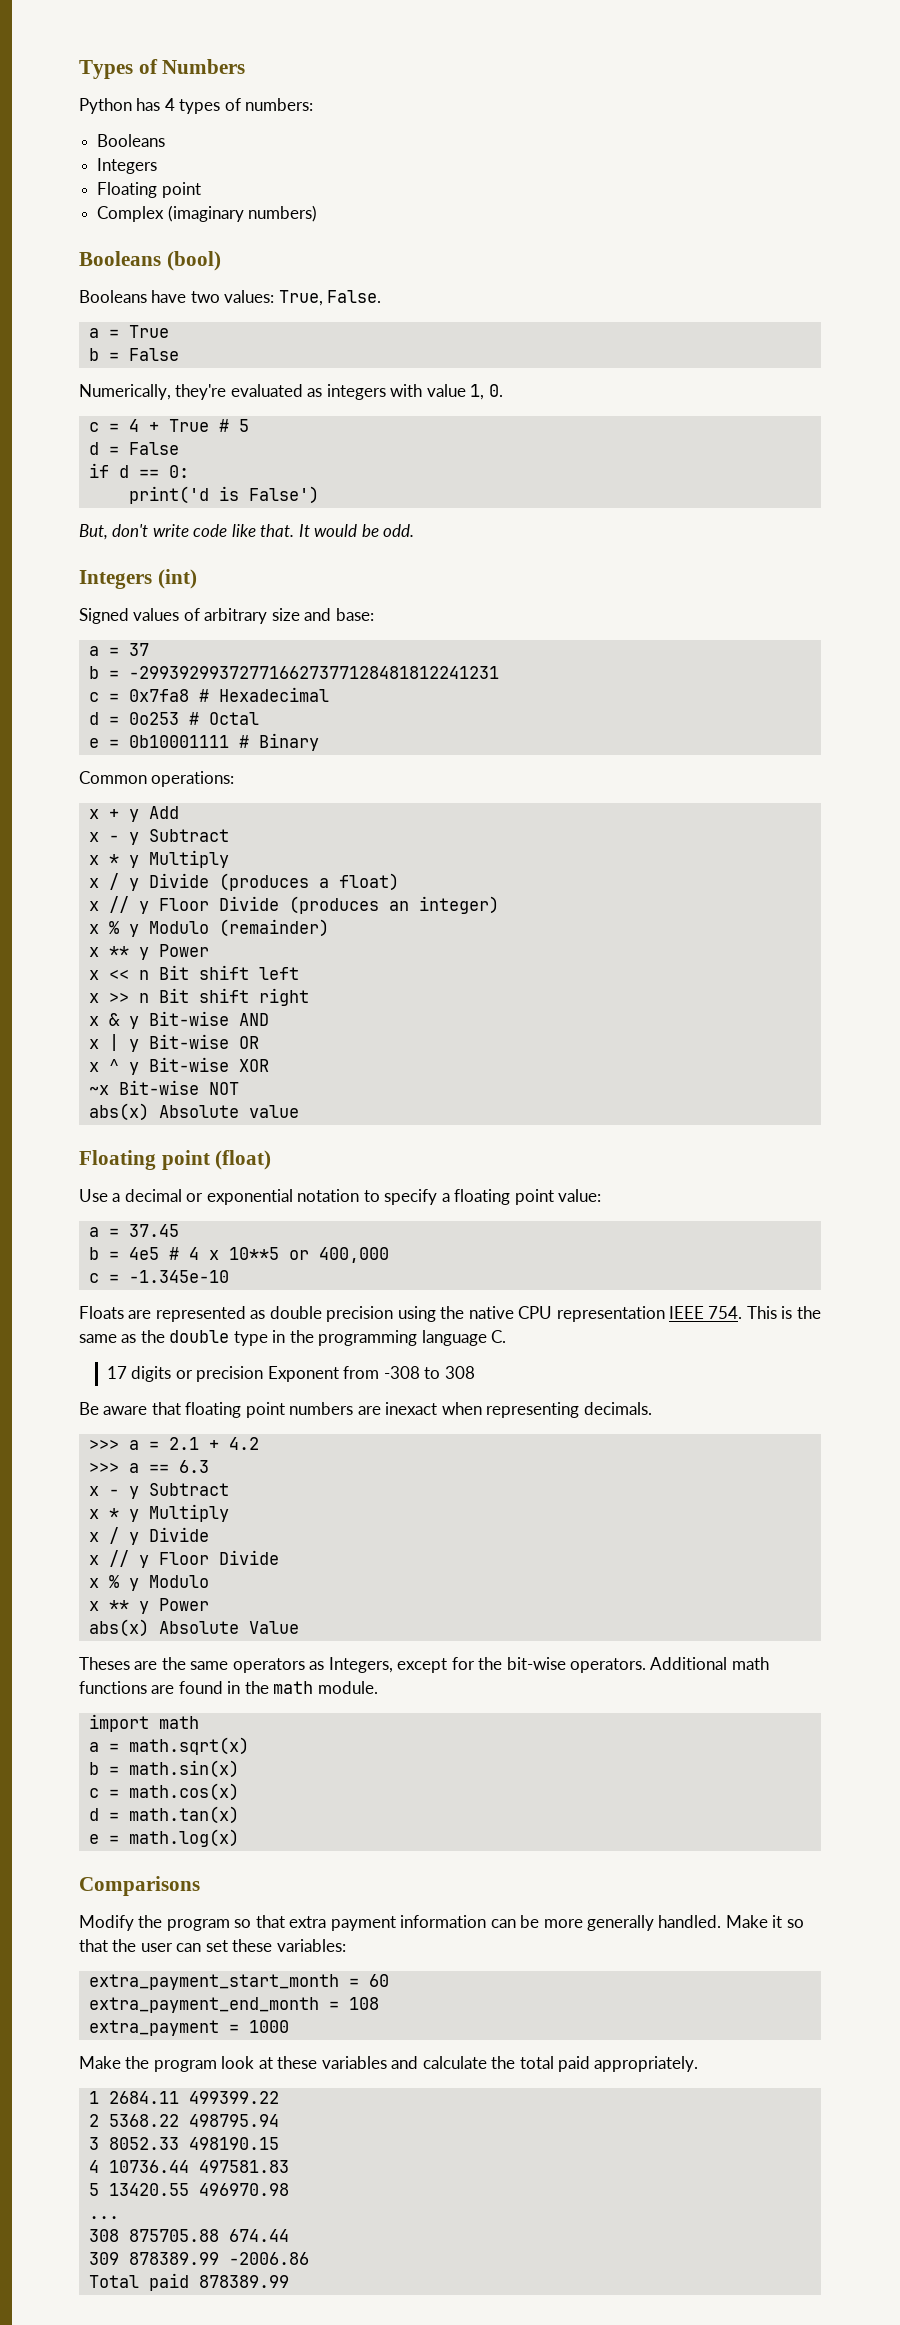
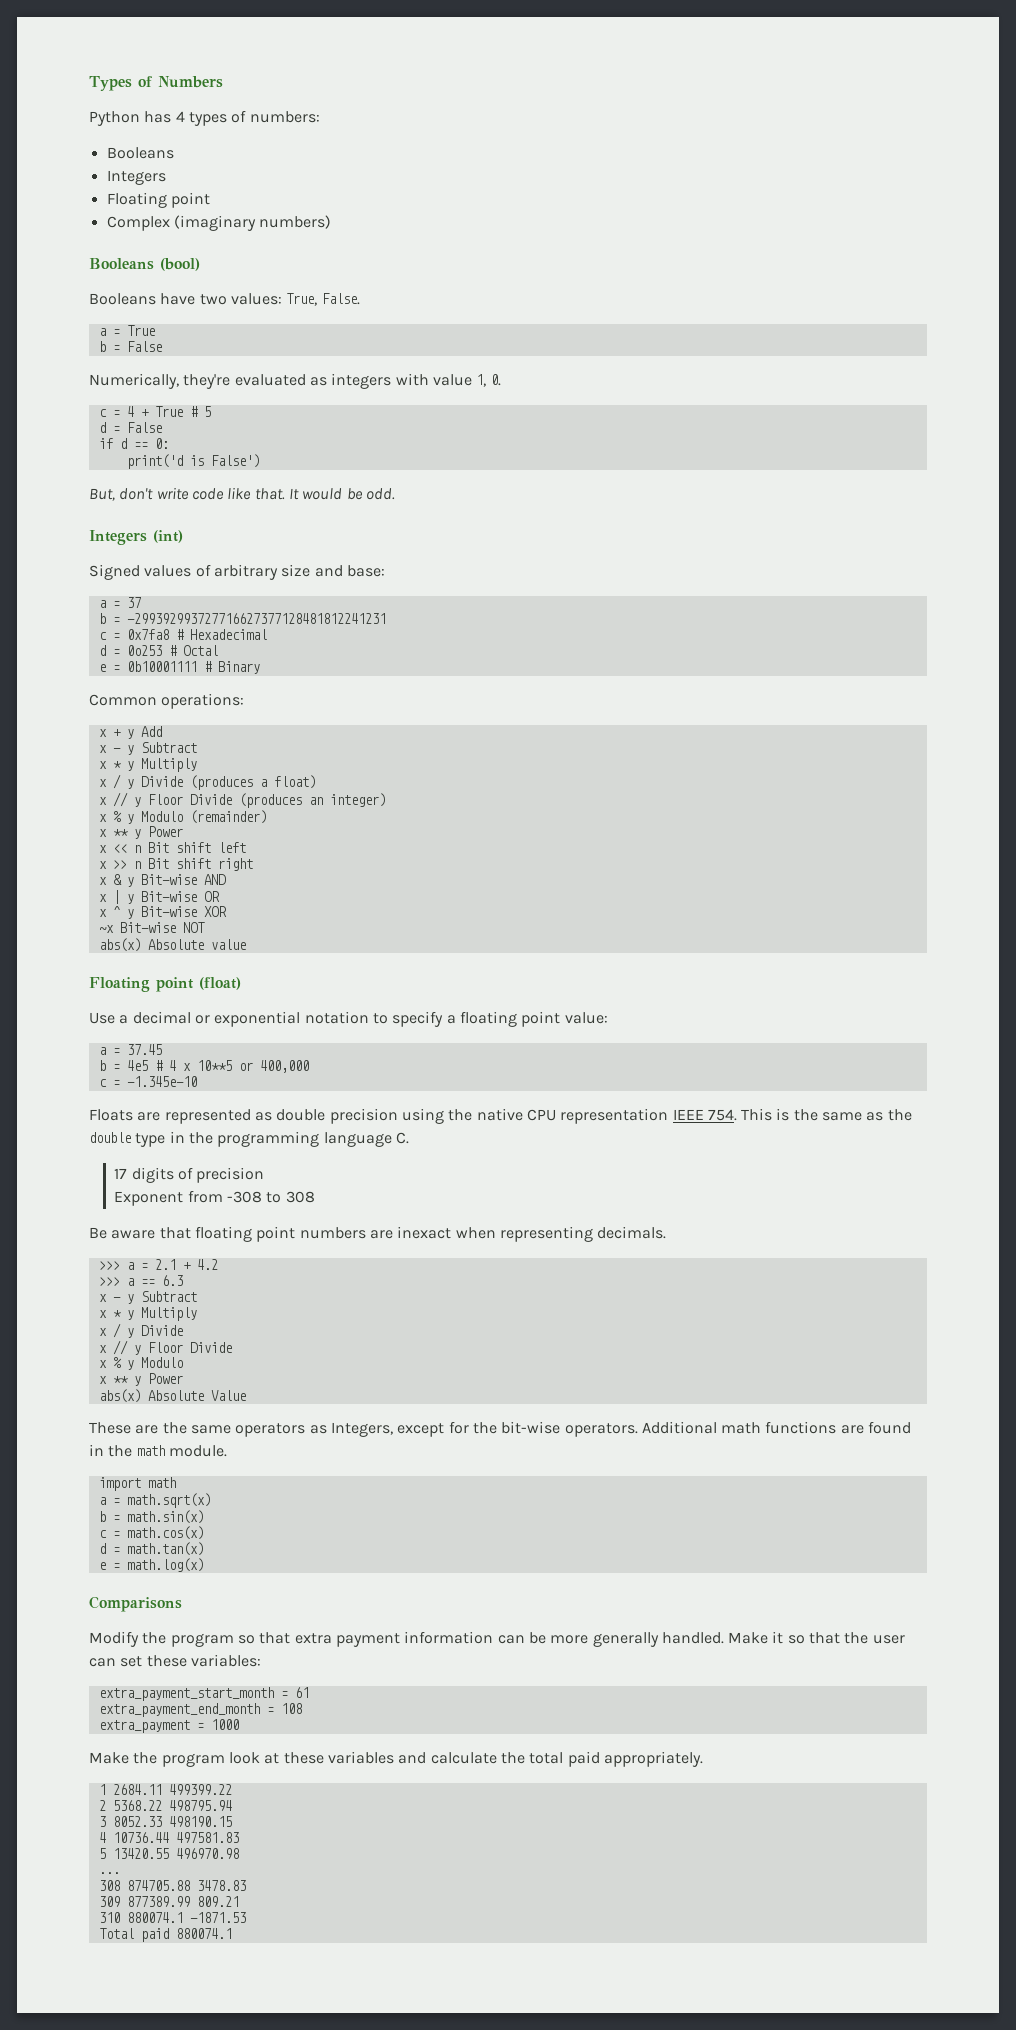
[175,1366,264,1382] or precision -> [177,1167,265,1183] of precision //
[79,1657,130,1670] Theses -> [89,1422,131,1434] These
[368,1974,389,1987] 60 -> [294,1687,309,1698] 61
[128,2229,289,2242] 875705.88 674.44 -> [126,1880,246,1891] 874705.88 3478.83
[128,2252,309,2265] 878389.99 -2006.86 -> [126,1896,239,1907] [98,1912,246,1923] 877389.99 809.21 // 310 880074.1 -1871.53
[198,2275,289,2288] 878389.99 -> [175,1928,232,1939] 880074.1

